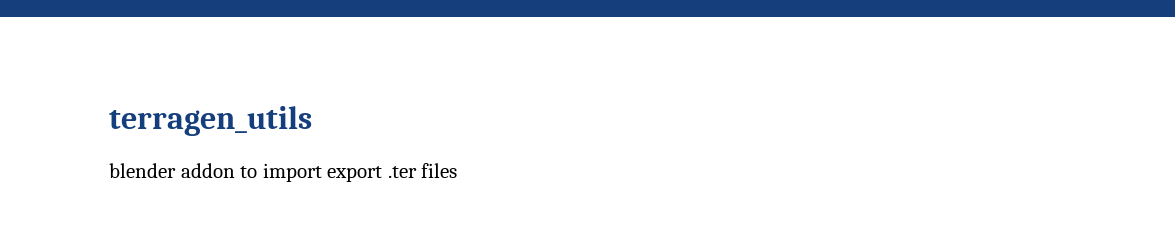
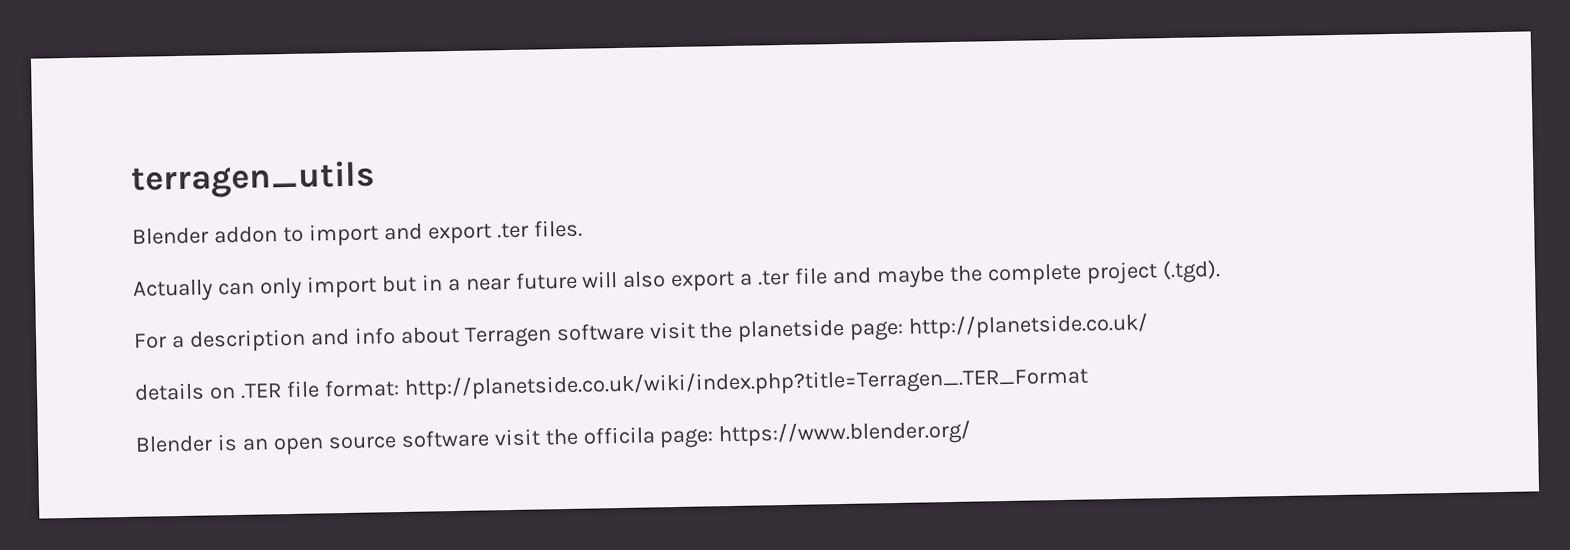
[109,163,176,178] blender -> [132,227,209,245] Blender
(322, 172) none -> [383,223,423,241] and
[421,163,458,178] files -> [532,219,583,238] [132,260,1221,302] [133,312,1150,353] [134,365,1089,401] [135,419,973,456] files. // Actually can only import but in a near future will also export a .ter file and maybe the complete project (.tgd). // For a description and info about Terragen software visit the planetside page: http://planetside.co.uk/ // details on .TER file format: http://planetside.co.uk/wiki/index.php?title=Terragen_.TER_Format // Blender is an open source software visit the officila page: https://www.blender.org/

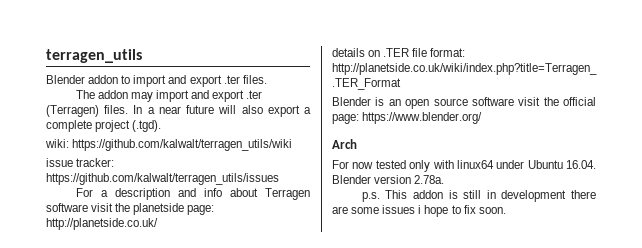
[132,274,443,302] Actually can only import but in -> [75,90,263,102] [46,105,143,117] The addon may import and export .ter (Terragen) files. In
[757,260,1221,289] .ter file and maybe the complete project (.tgd). -> [46,120,162,132] [45,139,293,151] [46,158,115,167] [46,173,279,185] complete project (.tgd). // wiki: https://github.com/kalwalt/terragen_utils/wiki // issue tracker: https://github.com/kalwalt/terragen_utils/issues
[582,426,656,445] officila -> [563,97,596,106] official
(973, 433) none -> [332,139,357,149] [332,160,596,172] [332,175,445,184] [361,190,596,202] [332,205,506,217] // Arch // For now tested only with linux64 under Ubuntu 16.04. Blender version 2.78a. // p.s. This addon is still in development there are some issues i hope to fix soon.

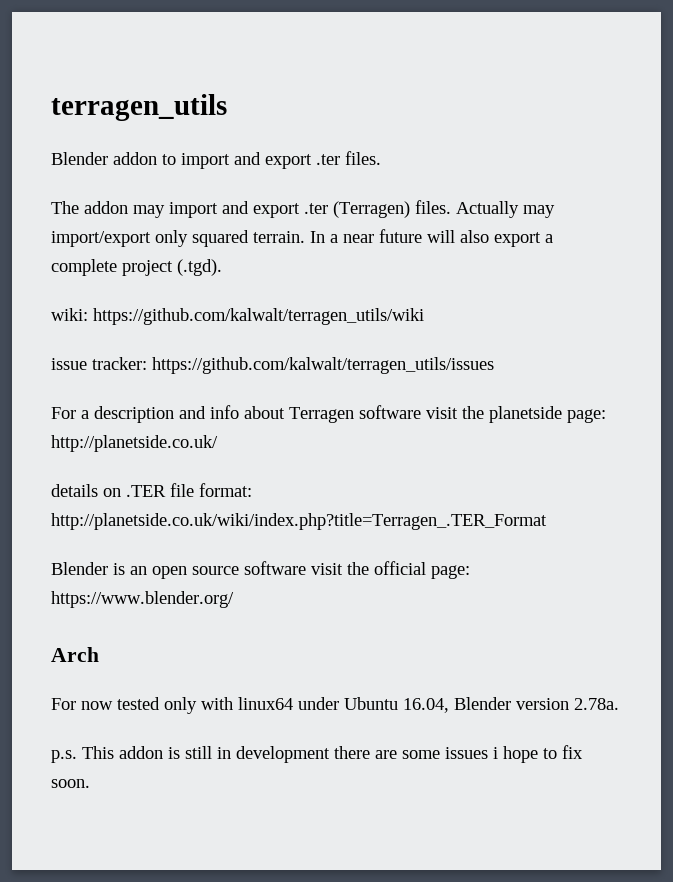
(129, 109) none -> [456,201,555,218] [51,230,305,247] Actually may import/export only squared terrain.
[566,160,596,169] 16.04. -> [403,698,449,713] 16.04,

